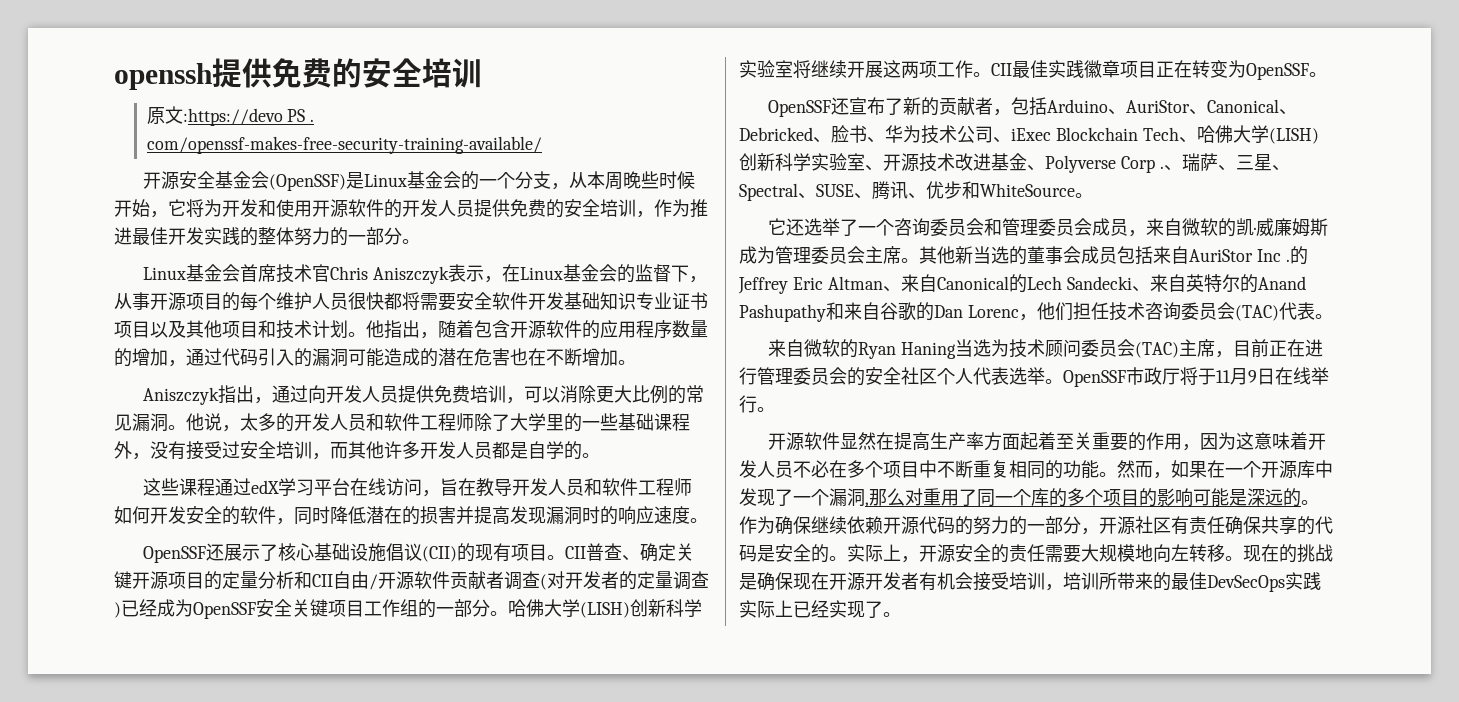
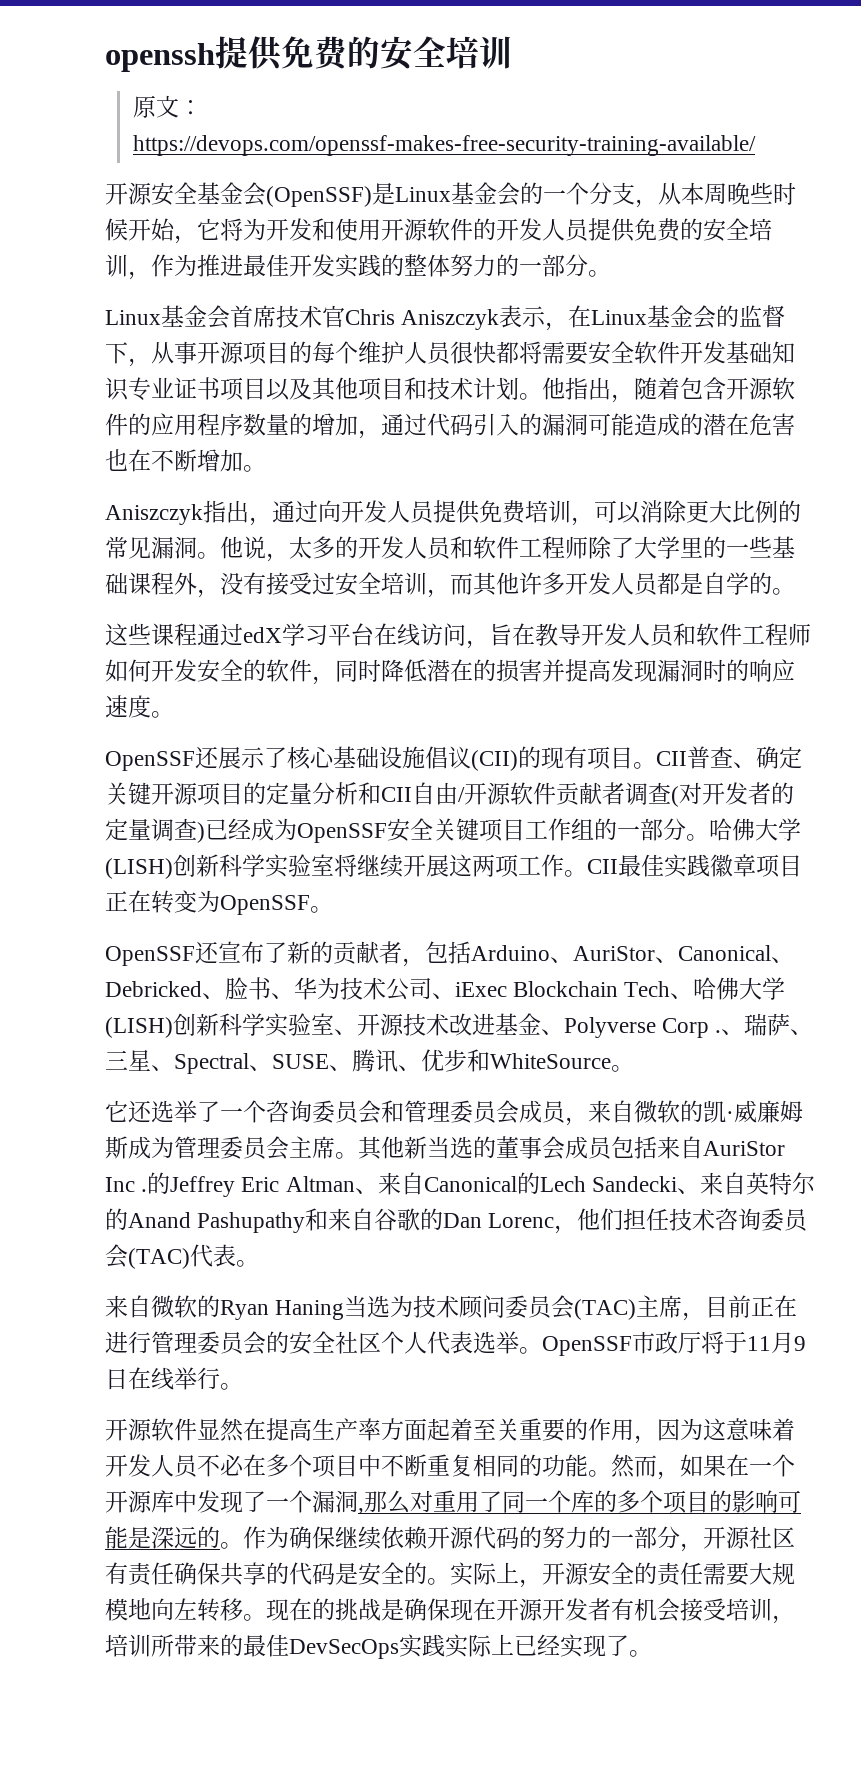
[182,108,315,126] [146,136,542,154] :https://devo PS . com/openssf-makes-free-security-training-available/ -> [178,100,202,115] [132,135,756,156] ：https://devops.com/openssf-makes-free-security-training-available/

